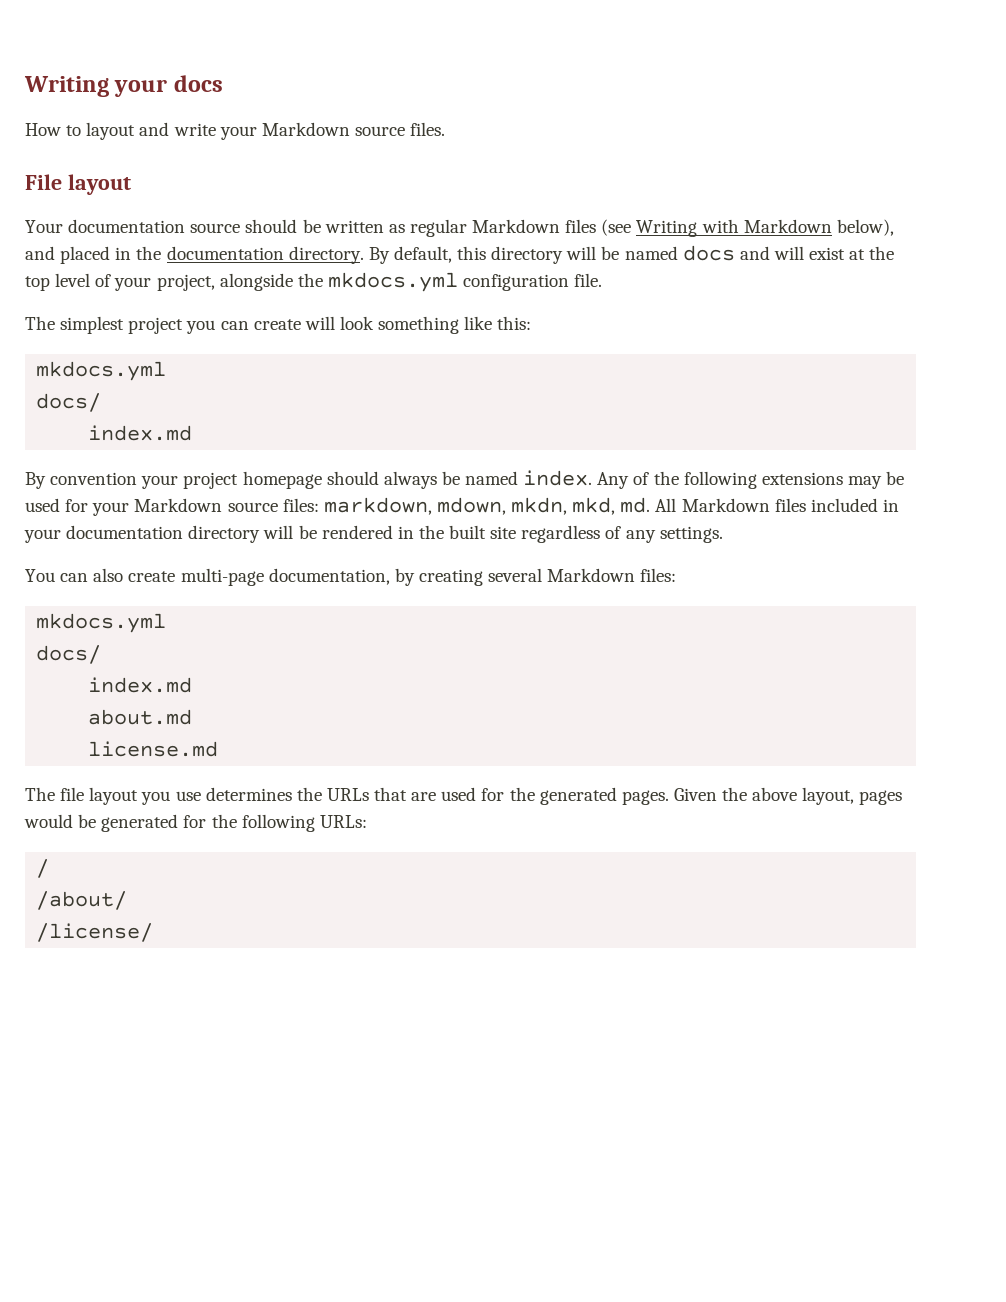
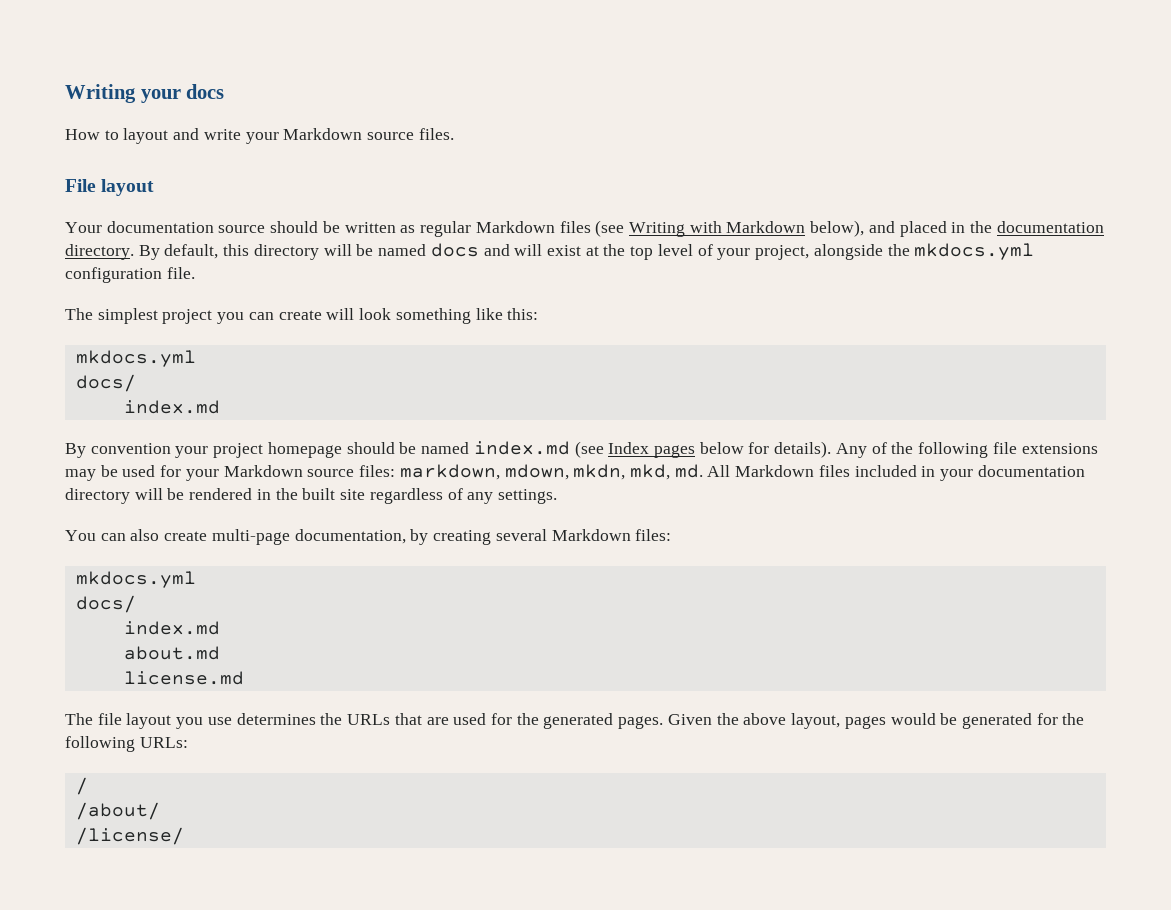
[383,470,593,489] always be named index. -> [399,441,832,458] be named index.md (see Index pages below for details).
(757, 480) none -> [992,442,1017,454] file

